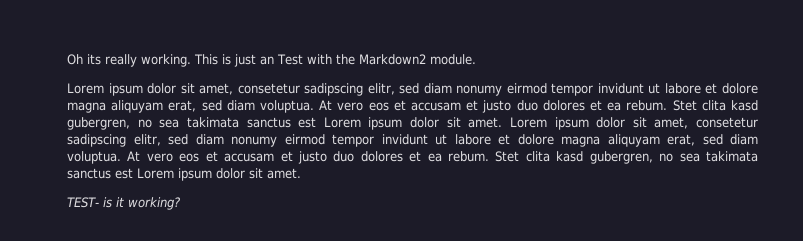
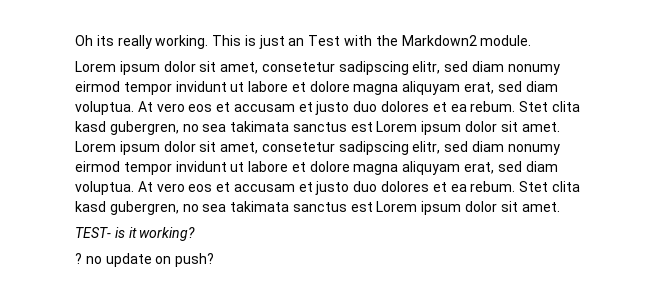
(180, 203) none -> [75,253,215,267] // ? no update on push?

